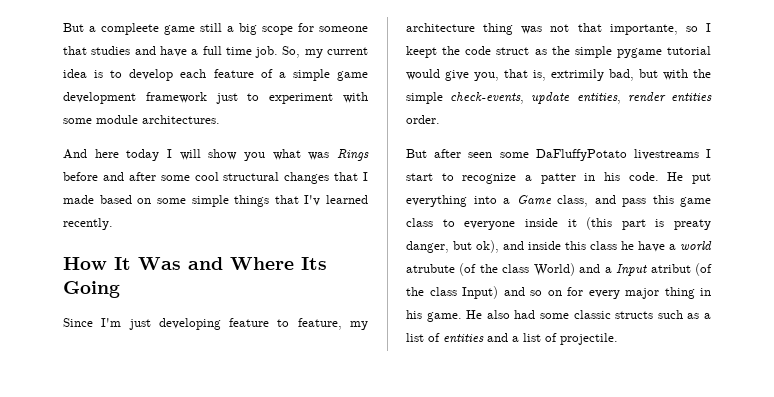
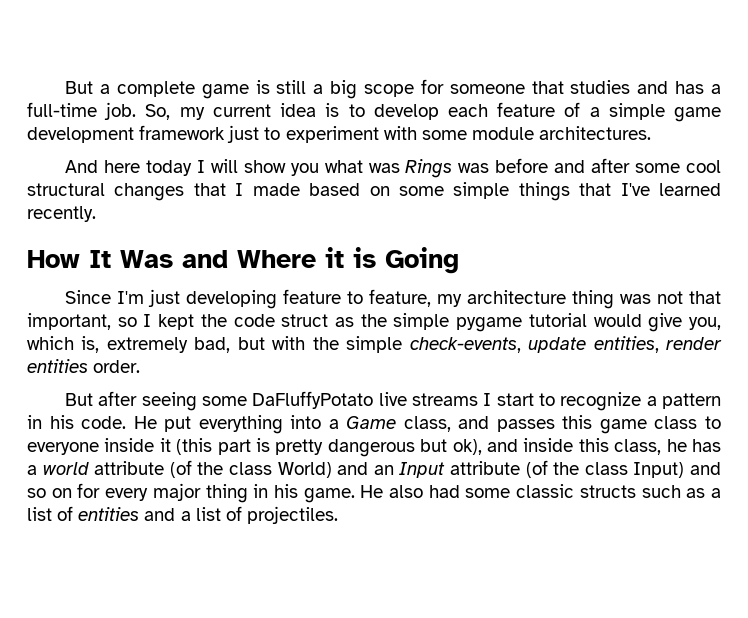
[101,23,195,35] compleete game -> [116,80,270,99] complete game is
[159,46,252,57] have a full time -> [675,81,722,94] [27,102,97,117] has a full-time
(369, 155) none -> [458,163,490,173] was
[304,195,321,206] I'v -> [620,183,650,196] I've
[301,257,327,270] Its -> [325,247,376,268] it is
[609,24,678,35] importante, -> [27,313,111,330] important,
[406,46,437,58] keept -> [158,314,195,330] kept
[504,69,604,81] that is, extrimily -> [27,336,188,353] which is, extremely
[468,152,493,158] seen -> [141,392,197,411] seeing
[633,149,699,160] livestreams -> [378,392,479,406] live streams
[540,173,576,184] patter -> [661,393,721,409] pattern
[622,198,646,207] pass -> [496,419,555,432] passes
[674,219,711,230] [406,241,449,253] preaty danger, -> [275,439,415,457] pretty dangerous
[590,241,665,252] class he have -> [614,439,721,455] class, he has
[406,264,455,273] atrubute -> [94,461,165,475] attribute
[604,264,691,276] a Input atribut -> [373,461,520,478] an Input attribute
[560,333,618,345] projectile. -> [246,506,338,524] projectiles.

